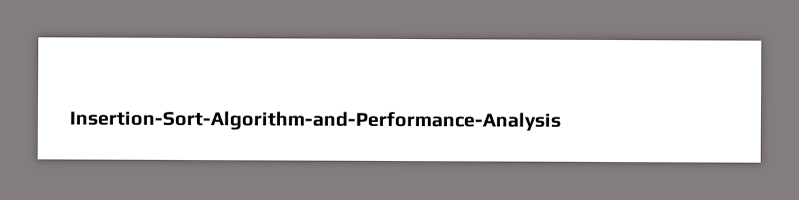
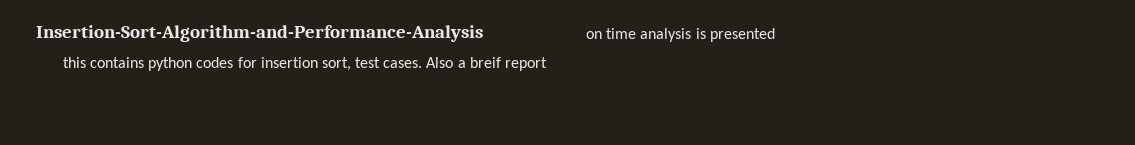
(561, 121) none -> [62,57,547,71] [586,28,775,42] // this contains python codes for insertion sort, test cases. Also a breif report on time analysis is presented

